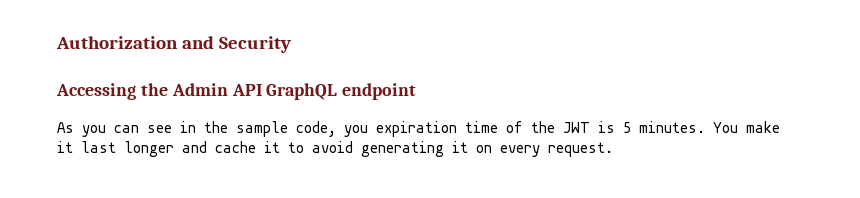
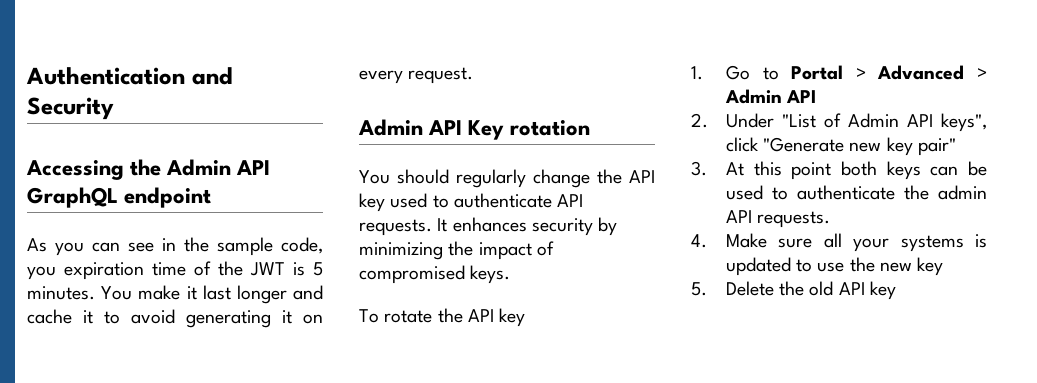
[56,36,178,49] Authorization -> [26,67,185,85] Authentication
(613, 149) none -> [358,119,591,140] [359,169,655,188] [359,193,584,212] [359,217,618,236] [359,241,554,260] [359,265,511,284] [359,308,526,327] [691,65,987,80] [724,89,817,104] [691,113,987,132] [725,137,956,156] [691,161,987,180] [725,185,987,200] [725,210,831,228] [691,233,987,252] [725,257,944,276] [691,281,896,300] // Admin API Key rotation // You should regularly change the API key used to authenticate API requests. It enhances security by minimizing the impact of compromised keys. // To rotate the API key // 1. Go to Portal > Advanced > Admin API // 2. Under "List of Admin API keys", click "Generate new key pair" // 3. At this point both keys can be used to authenticate the admin API requests. // 4. Make sure all your systems is updated to use the new key // 5. Delete the old API key

